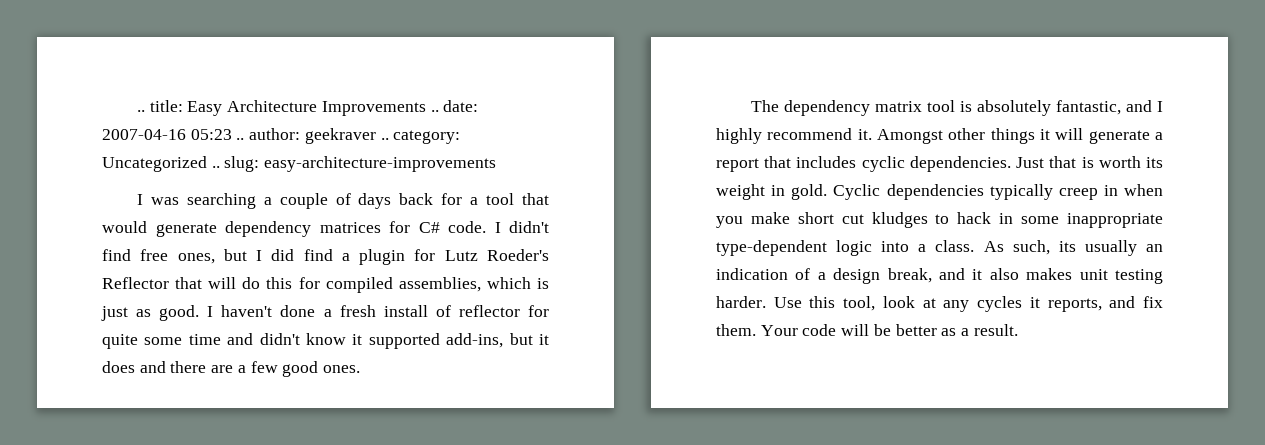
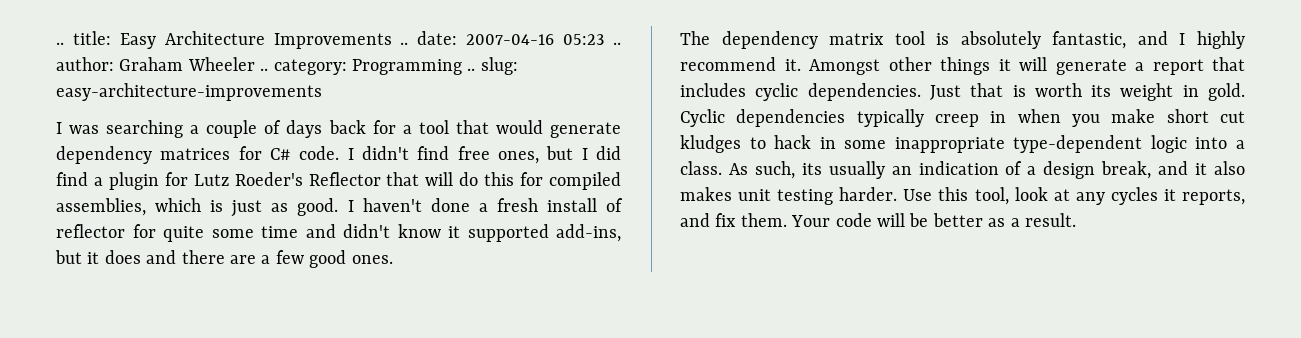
[304,128,376,144] geekraver -> [119,57,255,71] Graham Wheeler
[102,156,207,172] Uncategorized -> [352,59,462,75] Programming

